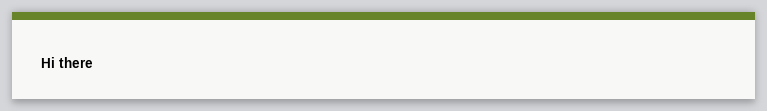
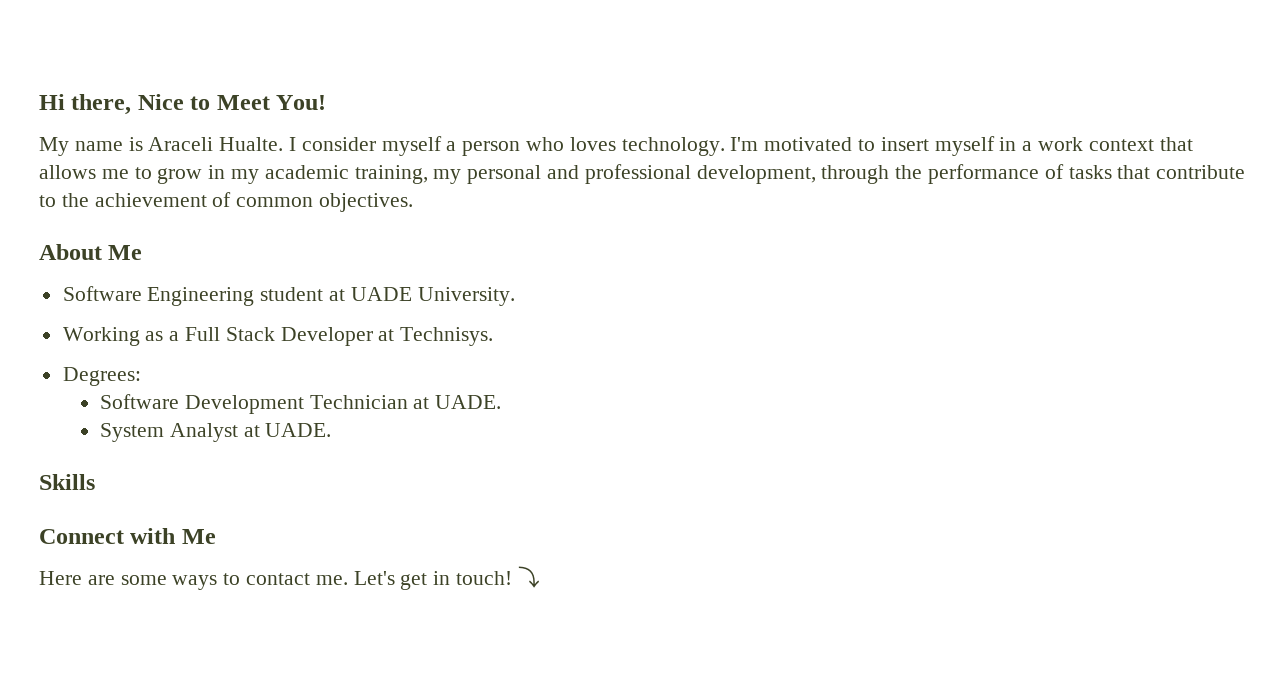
[59,57,93,68] there -> [71,94,327,115] [39,136,1193,156] [39,164,1246,184] [39,192,414,212] [39,244,143,260] [62,286,515,306] [62,327,494,346] [62,367,141,386] [99,394,502,414] [99,423,332,442] [39,474,95,490] [39,528,216,544] [39,566,540,590] there, Nice to Meet You! // My name is Araceli Hualte. I consider myself a person who loves technology. I'm motivated to insert myself in a work context that allows me to grow in my academic training, my personal and professional development, through the performance of tasks that contribute to the achievement of common objectives. // About Me // Software Engineering student at UADE University. // Working as a Full Stack Developer at Technisys. // Degrees: // Software Development Technician at UADE. // System Analyst at UADE. // Skills // Connect with Me // Here are some ways to contact me. Let's get in touch! ⤵

